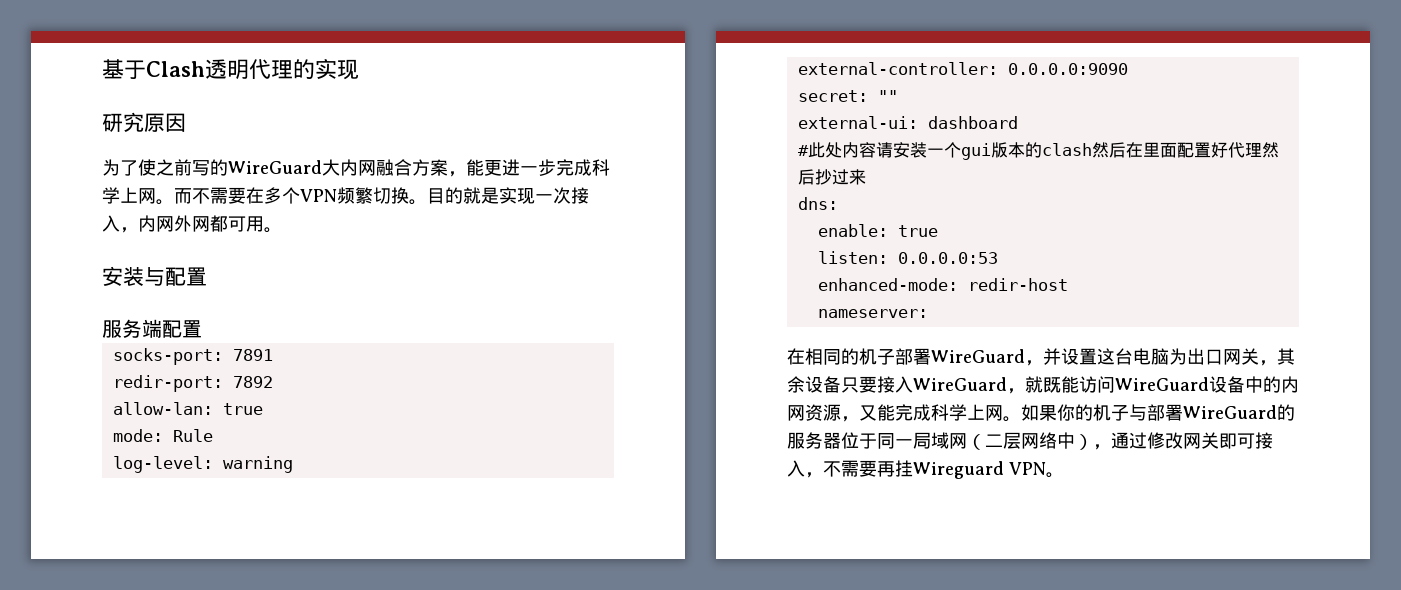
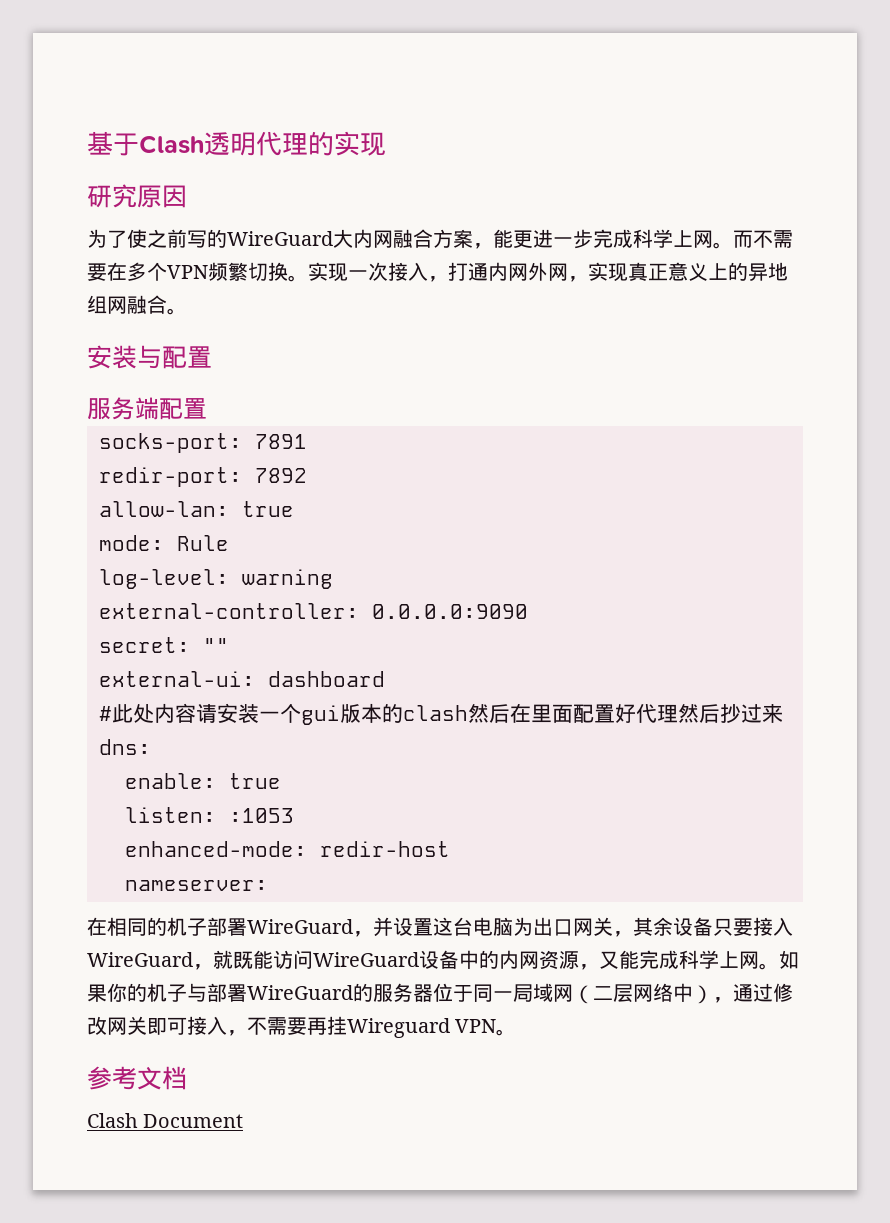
[427,187,499,204] 目的就是 -> (308, 278) none
(138, 230) none -> [448,262,488,281] 打通
[210,215,264,232] 都可用 -> [568,262,788,282] [87,295,167,314] ，实现真正意义上的异地组网融合
[897,252,998,264] 0.0.0.0:53 -> [229,808,294,823] :1053
(1064, 475) none -> [87,1066,187,1090] [87,1113,244,1128] // 参考文档 // Clash Document

